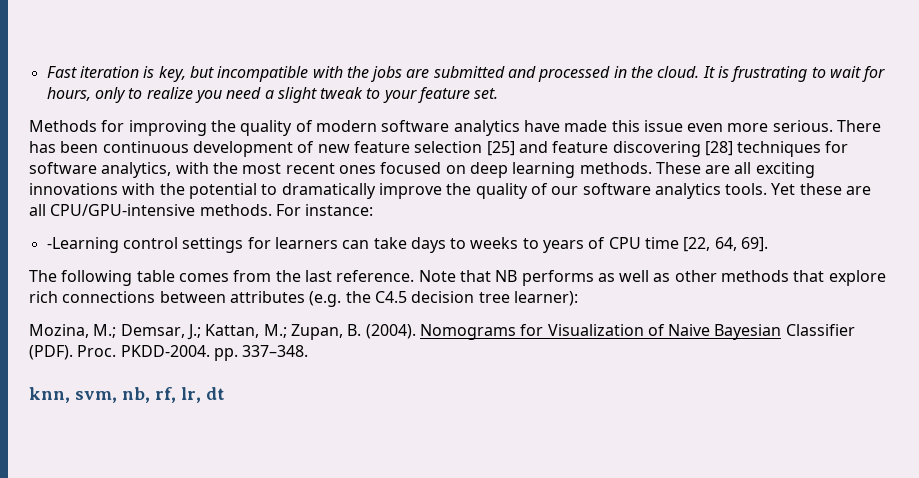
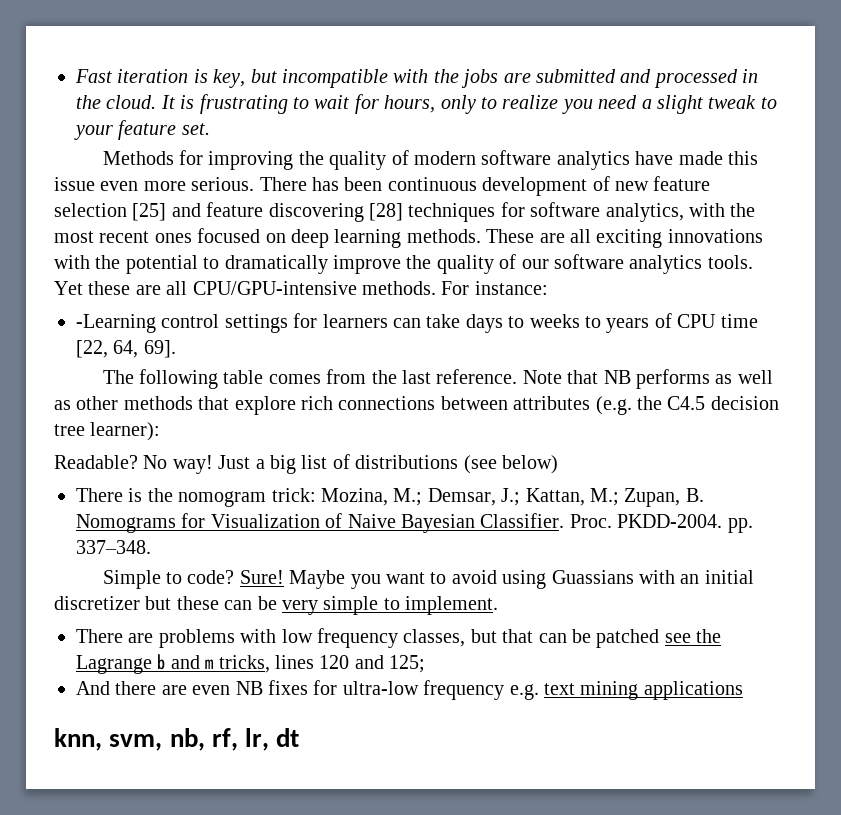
(578, 298) none -> [54,454,558,474] [76,488,316,507] Readable? No way! Just a big list of distributions (see below) // There is the nomogram trick:
[365,324,416,339] (2004). -> (704, 495) none
[785,324,855,336] [29,345,73,360] Classifier (PDF). -> [480,513,565,528] Classifier.
(309, 351) none -> [102,570,754,589] [54,596,499,615] [76,628,722,648] [76,654,426,674] [76,680,743,700] // Simple to code? Sure! Maybe you want to avoid using Guassians with an initial discretizer but these can be very simple to implement. // There are problems with low frequency classes, but that can be patched see the Lagrange b and m tricks, lines 120 and 125; // And there are even NB fixes for ultra-low frequency e.g. text mining applications

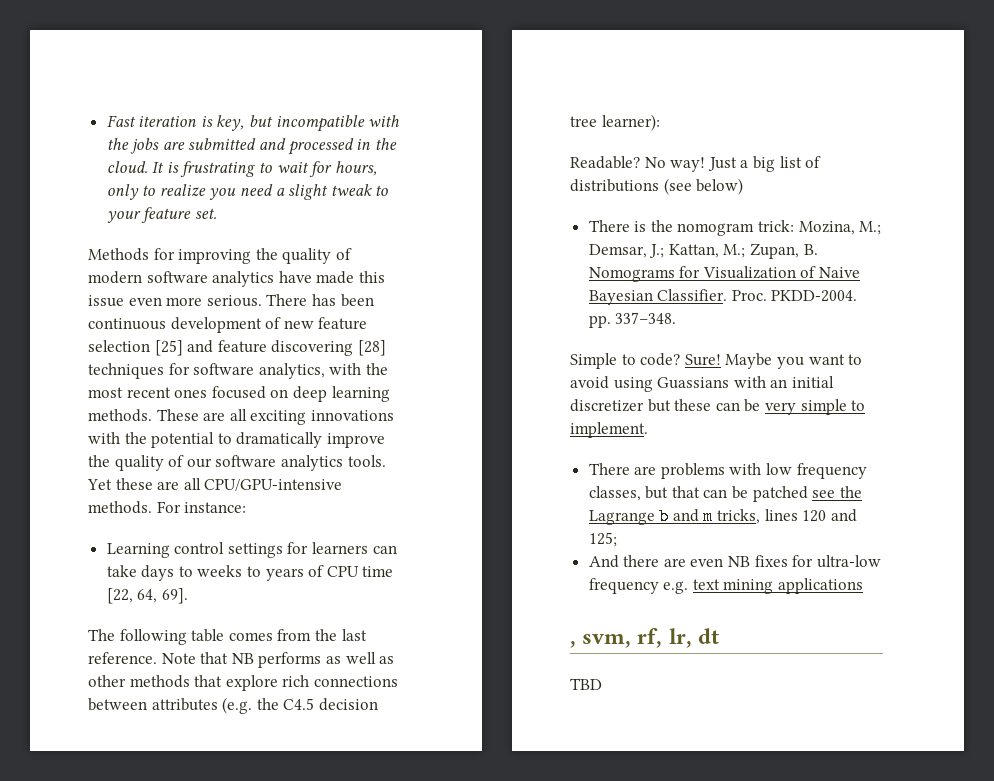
[76,314,156,333] -Learning -> [106,543,170,558] Learning
[54,728,205,751] knn, svm, nb, -> [570,634,632,648] , svm,
(300, 737) none -> [570,678,602,690] // TBD

